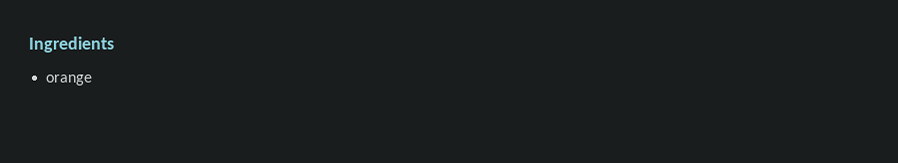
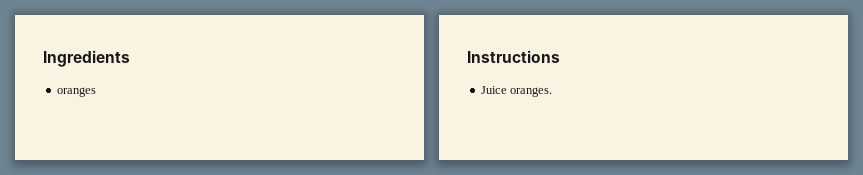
[45,74,94,86] orange -> [56,87,96,97] [467,50,560,63] [480,86,553,97] oranges // Instructions // Juice oranges.

